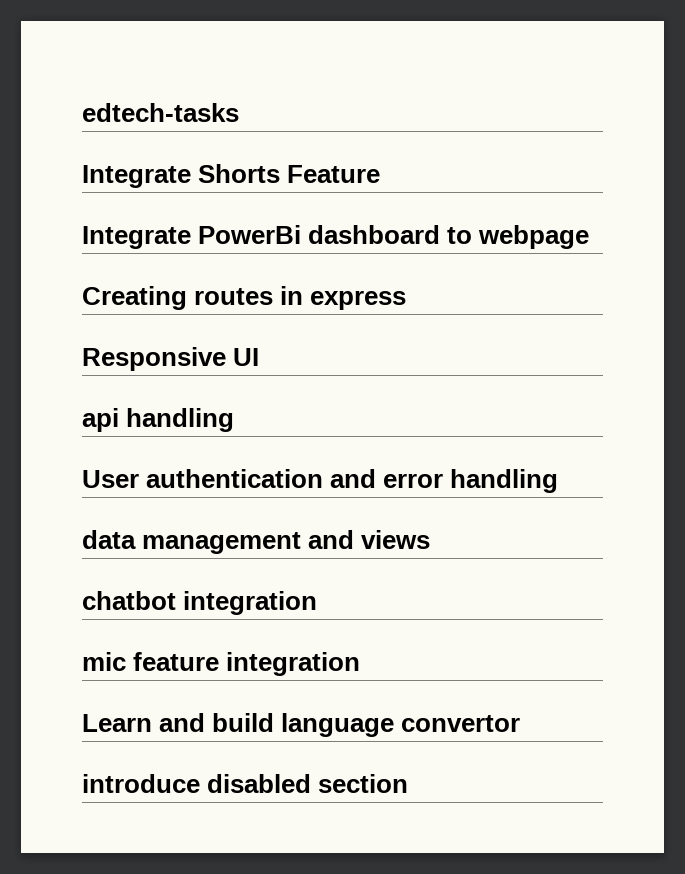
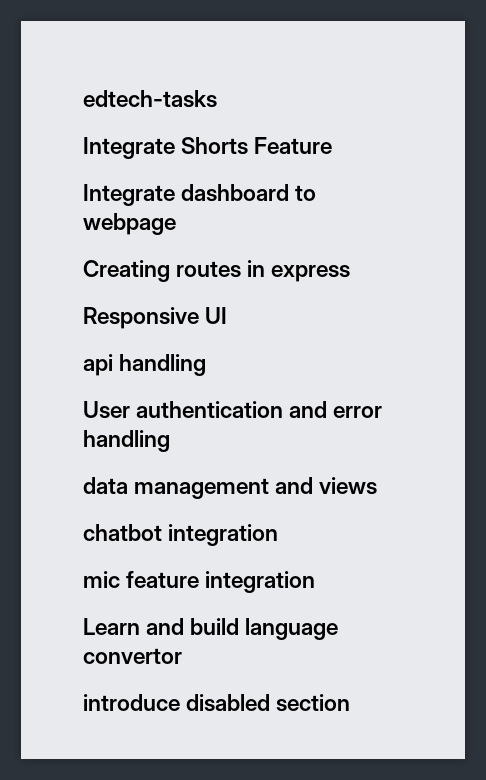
[198,225,302,244] PowerBi -> (175, 195) none

